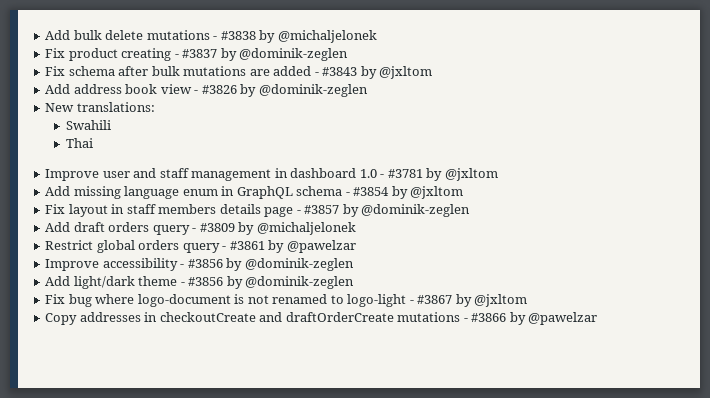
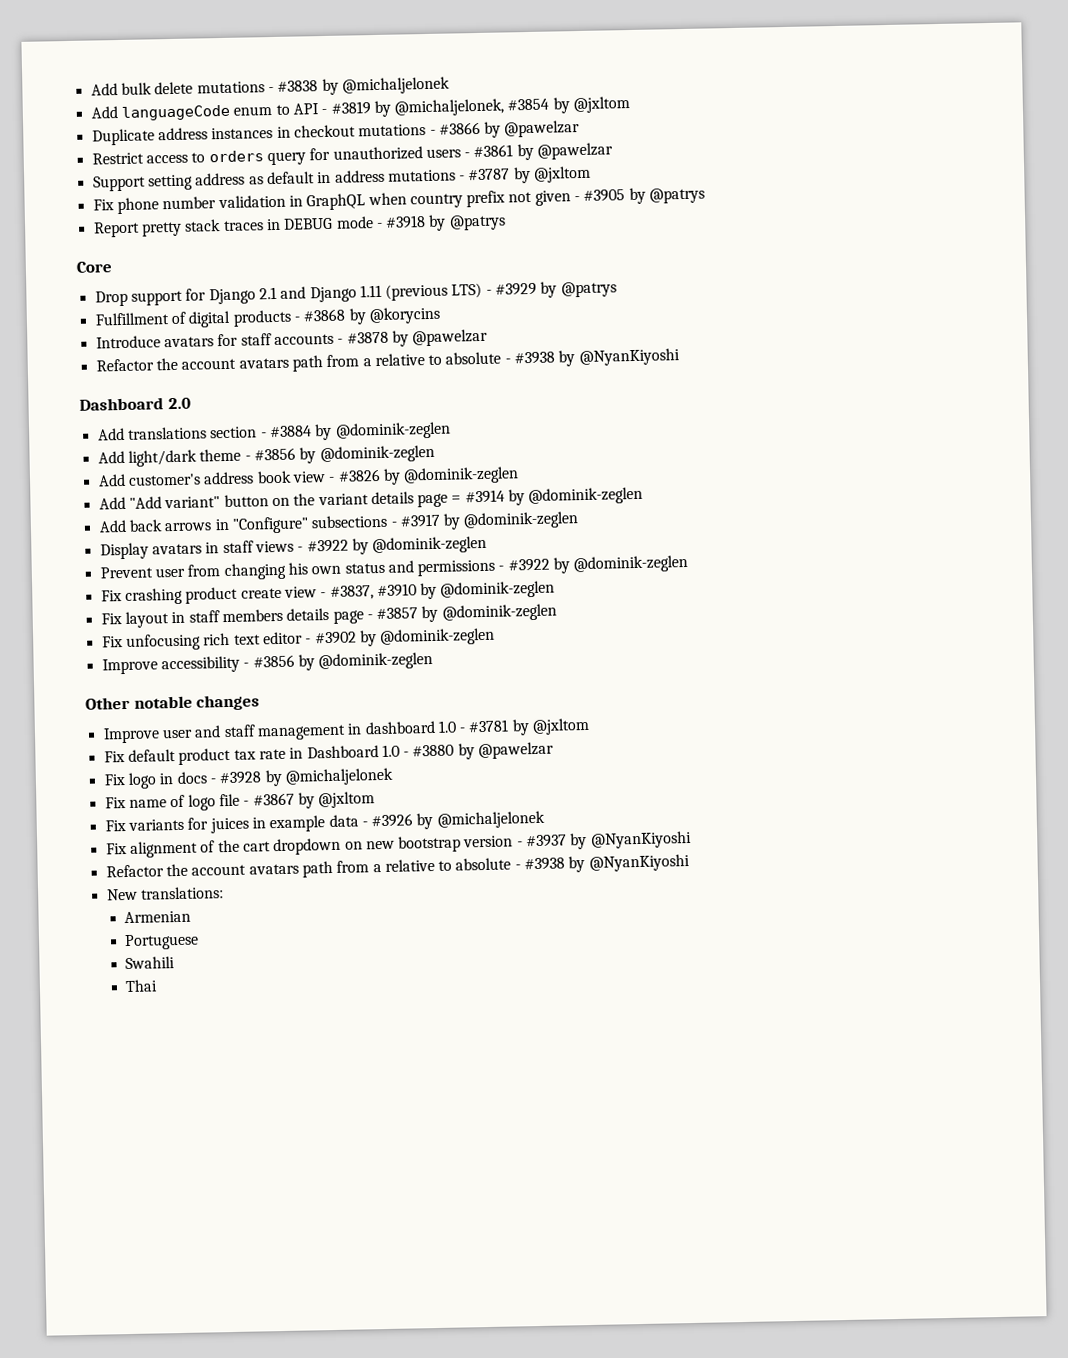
[45,48,349,61] [45,66,433,79] [45,84,71,94] Fix product creating - #3837 by @dominik-zeglen // Fix schema after bulk mutations are added - #3843 by @jxltom // Add -> [90,95,631,121] [91,119,581,146] [91,142,614,166] [92,165,592,192] [92,187,706,215] [92,214,506,238] [76,261,112,273] [94,281,617,307] [94,306,441,328] [95,328,489,349] [95,348,680,372] [79,397,191,411] [97,421,451,441] [97,444,435,467] [97,473,201,487] Add languageCode enum to API - #3819 by @michaljelonek, #3854 by @jxltom // Duplicate address instances in checkout mutations - #3866 by @pawelzar // Restrict access to orders query for unauthorized users - #3861 by @pawelzar // Support setting address as default in address mutations - #3787 by @jxltom // Fix phone number validation in GraphQL when country prefix not given - #3905 by @patrys // Report pretty stack traces in DEBUG mode - #3918 by @patrys // Core // Drop support for Django 2.1 and Django 1.11 (previous LTS) - #3929 by @patrys // Fulfillment of digital products - #3868 by @korycins // Introduce avatars for staff accounts - #3878 by @pawelzar // Refactor the account avatars path from a relative to absolute - #3938 by @NyanKiyoshi // Dashboard 2.0 // Add translations section - #3884 by @dominik-zeglen // Add light/dark theme - #3856 by @dominik-zeglen // Add customer's
[45,102,155,112] [66,120,112,130] [66,138,94,148] New translations: // Swahili // Thai -> [98,486,644,510] [98,511,580,534] [99,535,488,560] [99,554,689,581] [100,580,556,605] [100,603,557,628] [101,627,496,651] [101,651,434,675] [85,694,261,711] Add "Add variant" button on the variant details page = #3914 by @dominik-zeglen // Add back arrows in "Configure" subsections - #3917 by @dominik-zeglen // Display avatars in staff views - #3922 by @dominik-zeglen // Prevent user from changing his own status and permissions - #3922 by @dominik-zeglen // Fix crashing product create view - #3837, #3910 by @dominik-zeglen // Fix layout in staff members details page - #3857 by @dominik-zeglen // Fix unfocusing rich text editor - #3902 by @dominik-zeglen // Improve accessibility - #3856 by @dominik-zeglen // Other notable changes
[45,186,464,199] [45,204,471,217] [45,222,356,235] [45,240,356,253] [45,258,354,271] [45,276,355,289] [45,294,528,307] [45,312,598,325] Add missing language enum in GraphQL schema - #3854 by @jxltom // Fix layout in staff members details page - #3857 by @dominik-zeglen // Add draft orders query - #3809 by @michaljelonek // Restrict global orders query - #3861 by @pawelzar // Improve accessibility - #3856 by @dominik-zeglen // Add light/dark theme - #3856 by @dominik-zeglen // Fix bug where logo-document is not renamed to logo-light - #3867 by @jxltom // Copy addresses in checkoutCreate and draftOrderCreate mutations - #3866 by @pawelzar -> [103,741,555,765] [103,767,394,789] [104,791,376,811] [104,810,545,834] [105,830,692,858] [105,853,690,878] [106,886,224,901] [124,910,192,924] [124,933,200,951] [125,956,176,970] [125,979,159,993] Fix default product tax rate in Dashboard 1.0 - #3880 by @pawelzar // Fix logo in docs - #3928 by @michaljelonek // Fix name of logo file - #3867 by @jxltom // Fix variants for juices in example data - #3926 by @michaljelonek // Fix alignment of the cart dropdown on new bootstrap version - #3937 by @NyanKiyoshi // Refactor the account avatars path from a relative to absolute - #3938 by @NyanKiyoshi // New translations: // Armenian // Portuguese // Swahili // Thai

